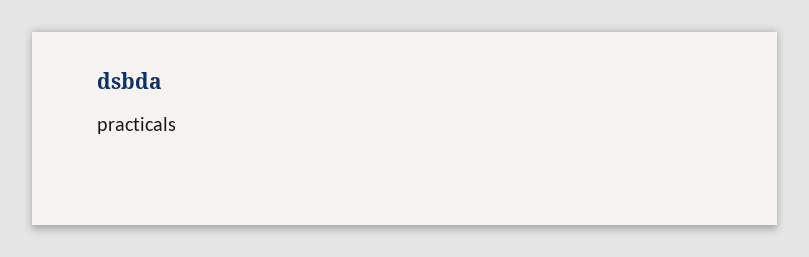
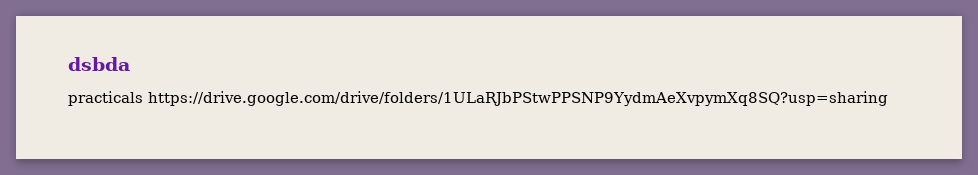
(176, 125) none -> [148,91,888,106] https://drive.google.com/drive/folders/1ULaRJbPStwPPSNP9YydmAeXvpymXq8SQ?usp=sharing

